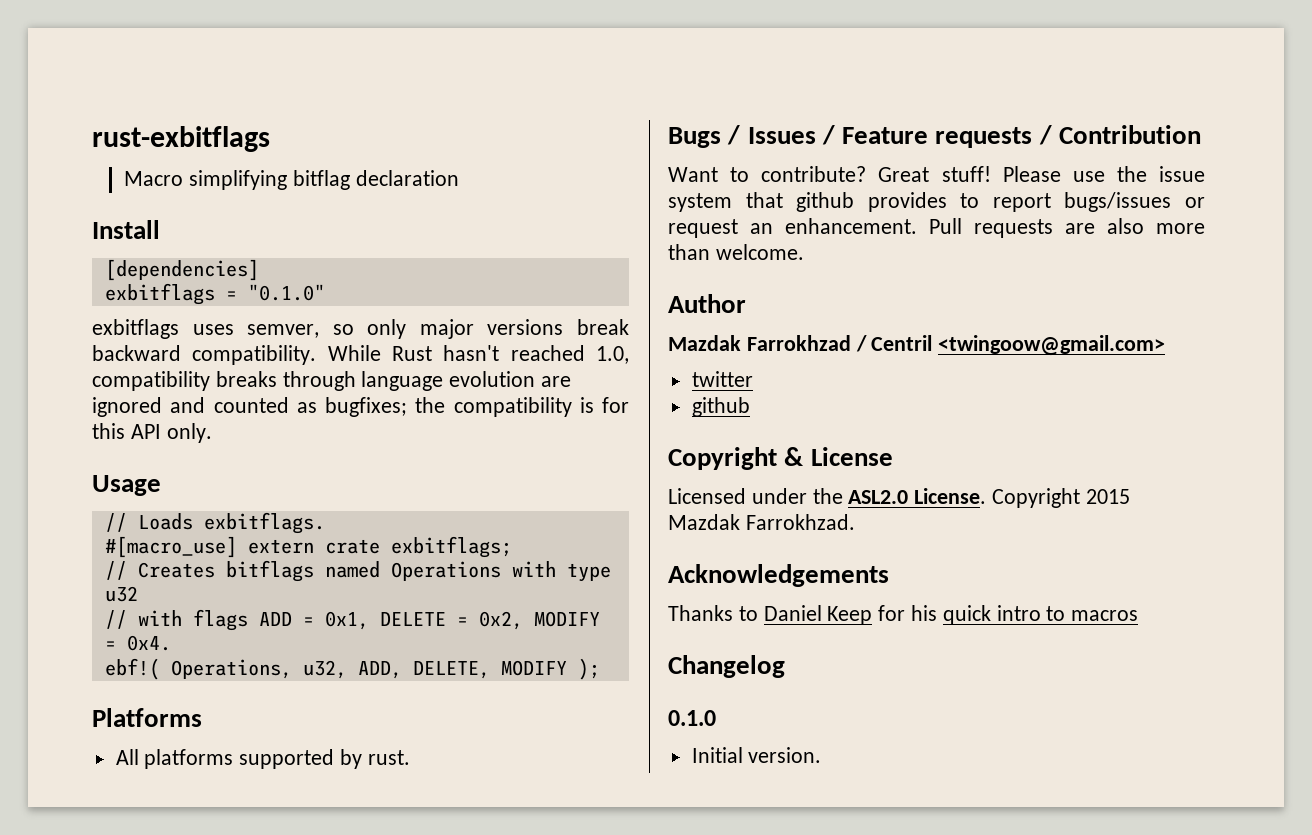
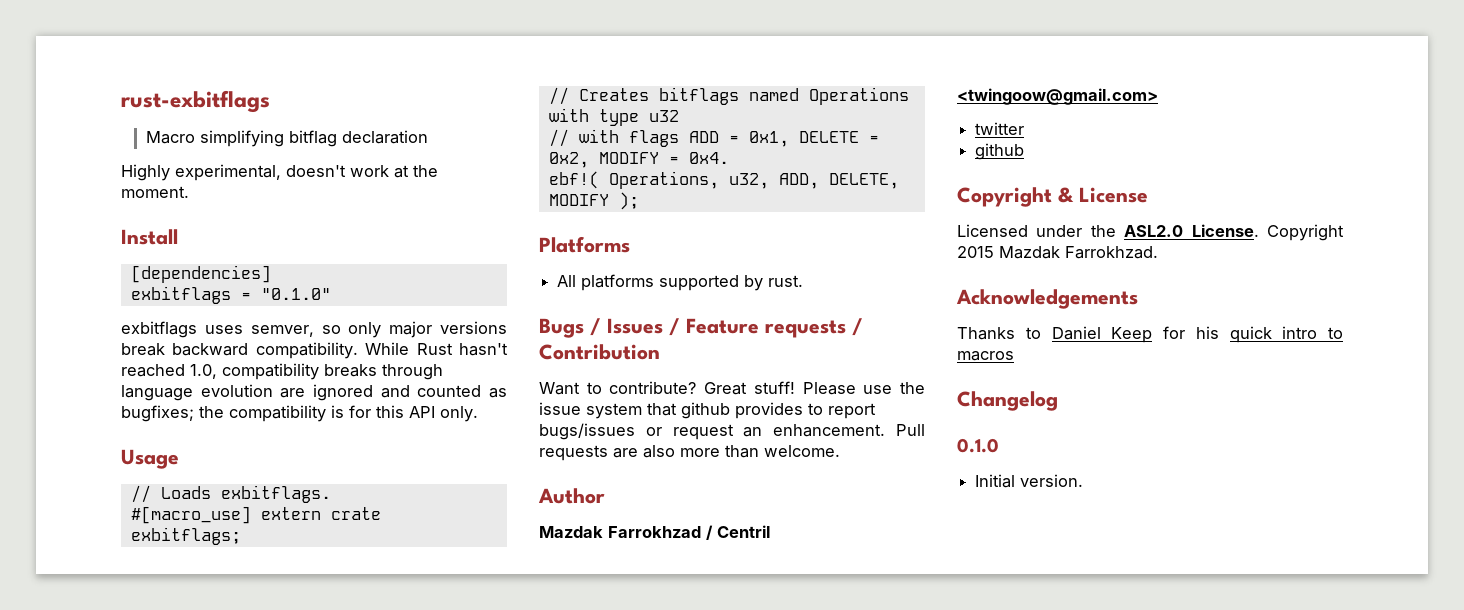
(459, 178) none -> [121,164,438,181] [121,186,189,198] // Highly experimental, doesn't work at the moment.

